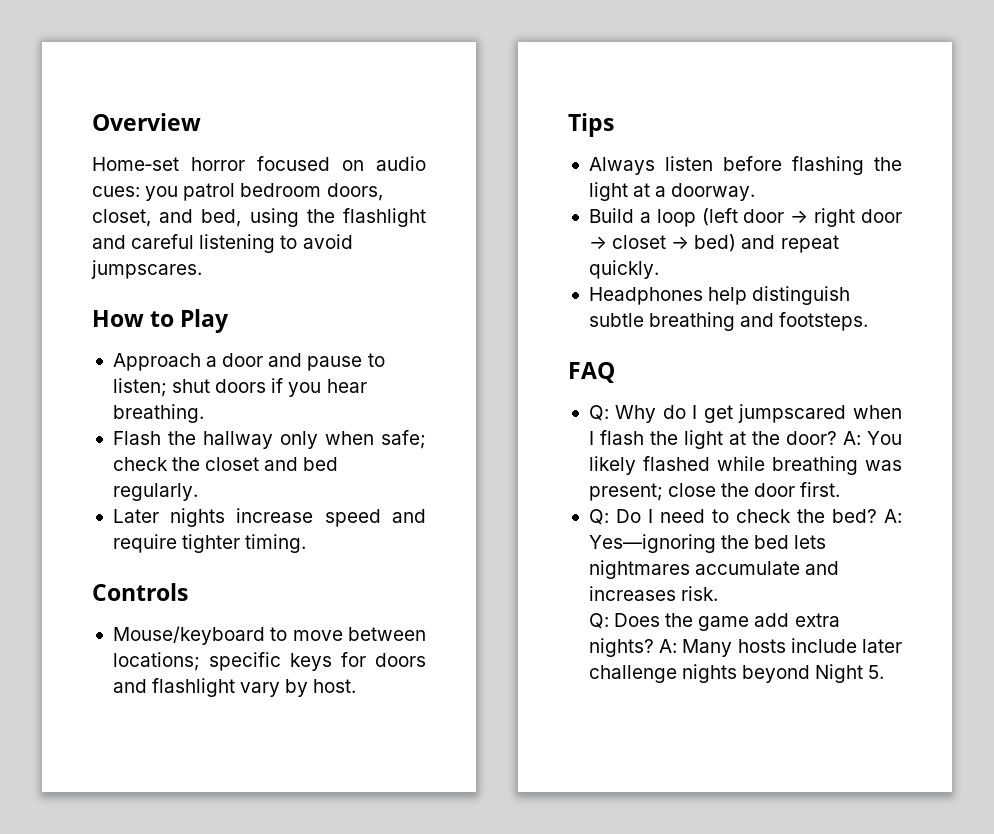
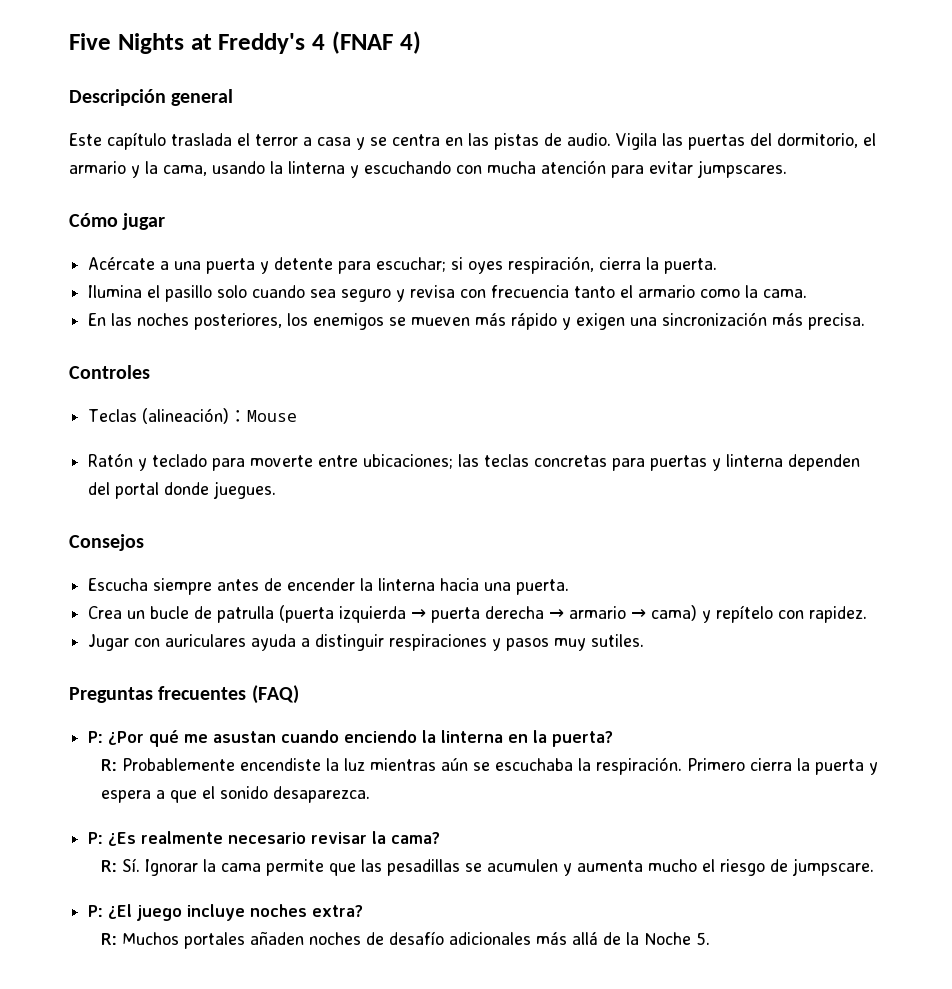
[92,113,201,131] [92,156,426,171] [92,183,383,201] [92,208,427,227] [92,234,353,253] [91,260,202,279] [92,309,230,333] [112,353,385,371] [112,378,367,397] [112,404,204,423] [112,430,426,449] [112,457,339,471] [112,483,198,501] [112,508,427,527] [112,534,307,553] [92,583,188,601] [112,626,427,645] [112,652,427,671] [112,678,357,697] [568,113,614,137] [588,156,902,175] [588,182,756,201] [588,208,902,227] [588,234,839,253] [588,260,659,279] [588,286,851,305] [588,312,869,331] [568,362,615,383] [588,404,902,423] [588,430,902,449] [588,456,902,475] [588,482,841,501] [588,509,902,525] [588,534,827,553] [588,560,840,579] [588,586,719,601] [588,613,840,631] [588,638,902,657] [588,664,864,683] Overview // Home‑set horror focused on audio cues: you patrol bedroom doors, closet, and bed, using the flashlight and careful listening to avoid jumpscares. // How to Play // Approach a door and pause to listen; shut doors if you hear breathing. // Flash the hallway only when safe; check the closet and bed regularly. // Later nights increase speed and require tighter timing. // Controls // Mouse/keyboard to move between locations; specific keys for doors and flashlight vary by host. // Tips // Always listen before flashing the light at a doorway. // Build a loop (left door → right door → closet → bed) and repeat quickly. // Headphones help distinguish subtle breathing and footsteps. // FAQ // Q: Why do I get jumpscared when I flash the light at the door? A: You likely flashed while breathing was present; close the door first. // Q: Do I need to check the bed? A: Yes—ignoring the bed lets nightmares accumulate and increases risk. // Q: Does the game add extra nights? A: Many hosts include later challenge nights beyond Night -> [69,31,421,54] [69,89,234,106] [69,132,876,150] [69,160,787,178] [69,213,166,230] [88,256,718,274] [88,285,808,302] [88,312,866,330] [69,365,150,379] [88,408,298,424] [88,453,861,471] [88,481,277,499] [69,534,144,551] [88,578,570,595] [88,605,868,623] [88,634,645,651] [69,685,299,704] [88,730,614,747] [101,757,879,775] [101,786,371,803] [88,831,441,846] [101,858,875,876] [88,904,364,921] [101,931,692,949] Five Nights at Freddy's 4 (FNAF 4) // Descripción general // Este capítulo traslada el terror a casa y se centra en las pistas de audio. Vigila las puertas del dormitorio, el armario y la cama, usando la linterna y escuchando con mucha atención para evitar jumpscares. // Cómo jugar // Acércate a una puerta y detente para escuchar; si oyes respiración, cierra la puerta. // Ilumina el pasillo solo cuando sea seguro y revisa con frecuencia tanto el armario como la cama. // En las noches posteriores, los enemigos se mueven más rápido y exigen una sincronización más precisa. // Controles // Teclas (alineación)：Mouse // Ratón y teclado para moverte entre ubicaciones; las teclas concretas para puertas y linterna dependen del portal donde juegues. // Consejos // Escucha siempre antes de encender la linterna hacia una puerta. // Crea un bucle de patrulla (puerta izquierda → puerta derecha → armario → cama) y repítelo con rapidez. // Jugar con auriculares ayuda a distinguir respiraciones y pasos muy sutiles. // Preguntas frecuentes (FAQ) // P: ¿Por qué me asustan cuando enciendo la linterna en la puerta? // R: Probablemente encendiste la luz mientras aún se escuchaba la respiración. Primero cierra la puerta y espera a que el sonido desaparezca. // P: ¿Es realmente necesario revisar la cama? // R: Sí. Ignorar la cama permite que las pesadillas se acumulen y aumenta mucho el riesgo de jumpscare. // P: ¿El juego incluye noches extra? // R: Muchos portales añaden noches de desafío adicionales más allá de la Noche

